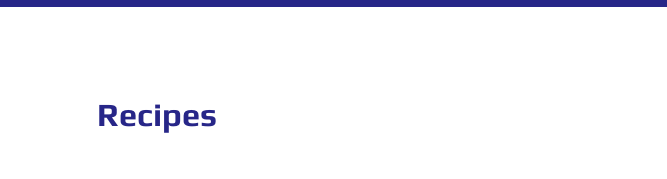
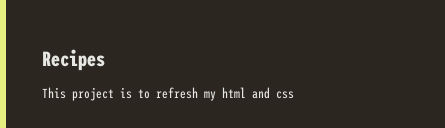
(217, 118) none -> [42,87,294,101] // This project is to refresh my html and css

